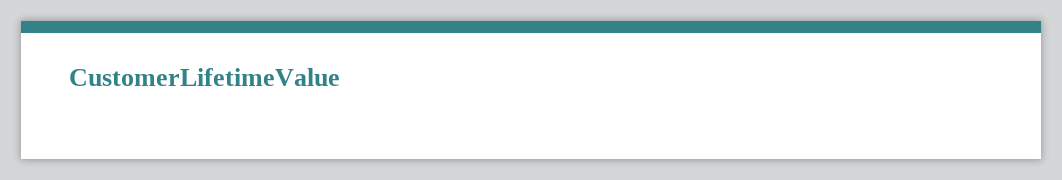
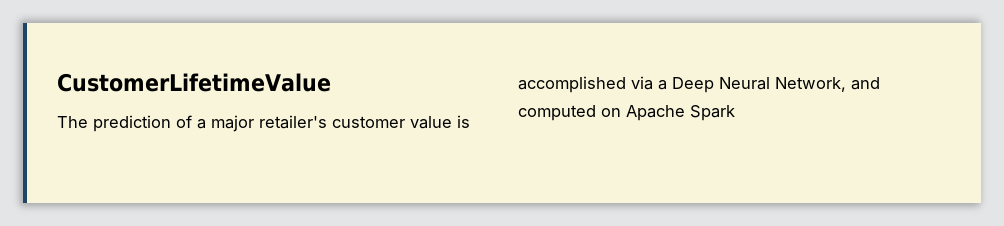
(340, 77) none -> [57,115,470,132] [518,76,880,93] [518,105,735,121] // The prediction of a major retailer's customer value is accomplished via a Deep Neural Network, and computed on Apache Spark

